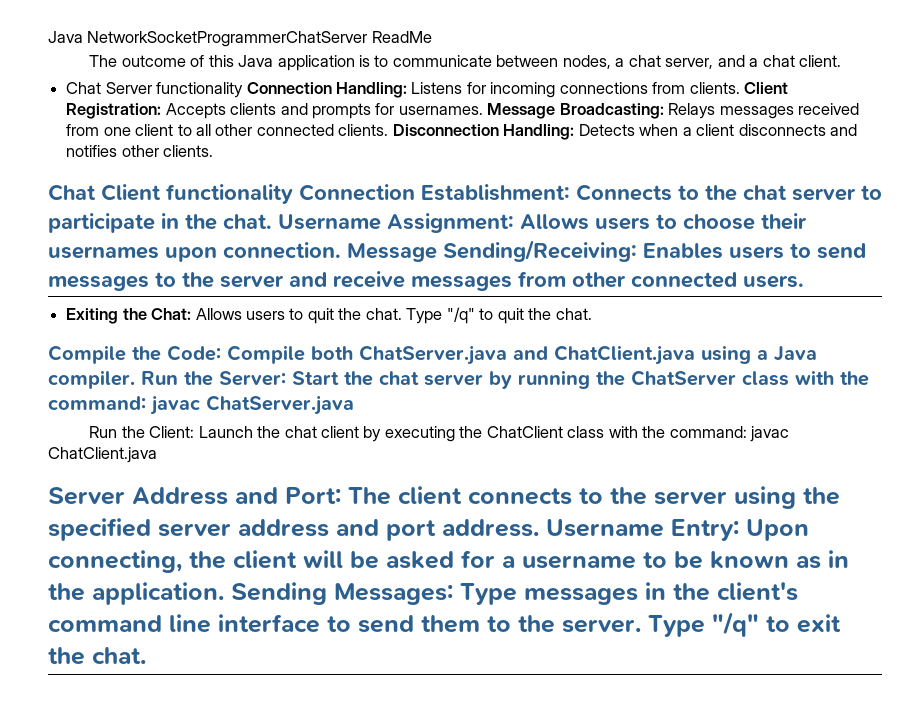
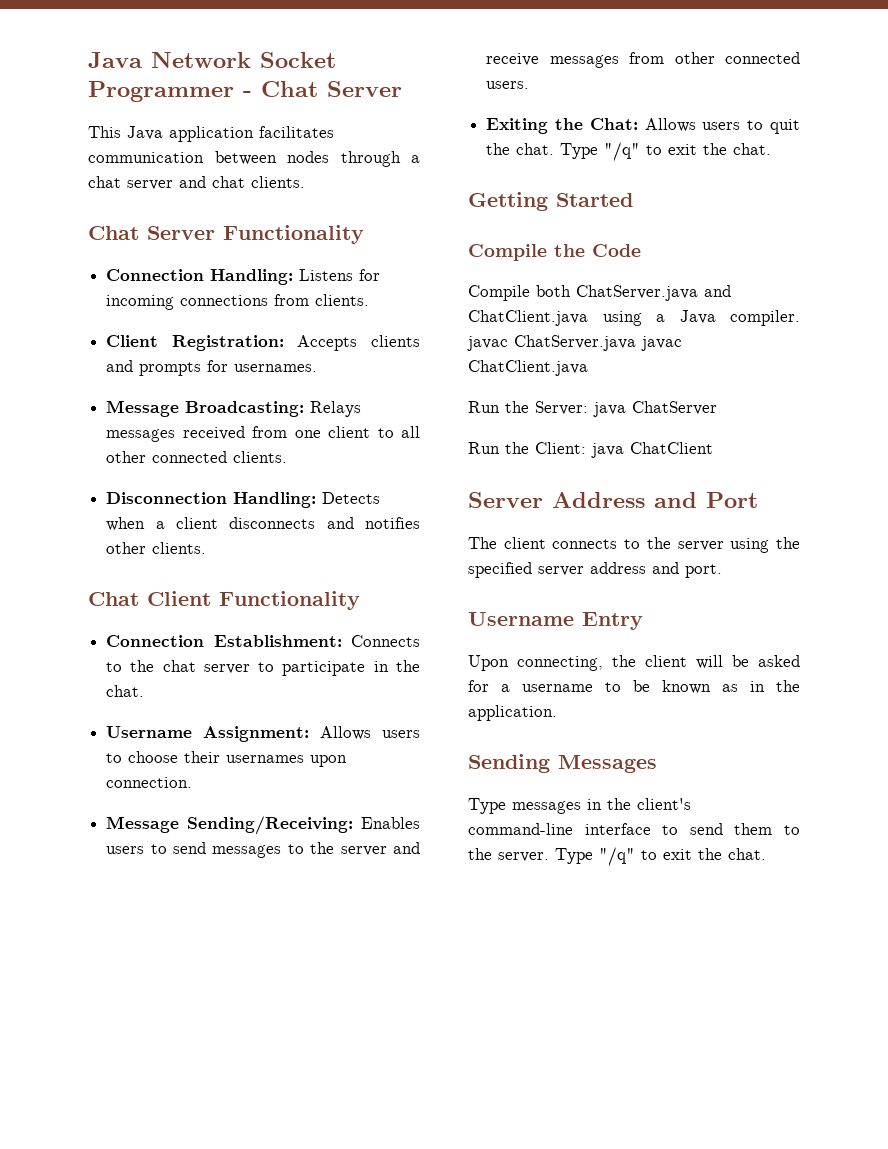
[48,31,432,47] [89,55,841,71] [66,82,244,98] Java NetworkSocketProgrammerChatServer ReadMe // The outcome of this Java application is to communicate between nodes, a chat server, and a chat client. // Chat Server functionality -> [88,52,336,68] [88,81,402,102] [88,126,334,142] [88,151,420,167] [88,176,305,190] [88,225,364,244] Java Network Socket Programmer - Chat Server // This Java application facilitates communication between nodes through a chat server and chat clients. // Chat Server Functionality //
(740, 88) none -> (370, 300) //
(483, 110) none -> (318, 368) //
(389, 130) none -> (288, 457) //
[166,184,293,204] functionality -> [219,591,360,610] Functionality //
(272, 221) none -> (145, 691) //
(341, 250) none -> (193, 782) //
[497,308,592,324] quit the chat. -> [668,143,772,155] [468,192,633,211] exit the chat. // Getting Started
[167,345,221,361] Code: -> [592,244,641,257] Code //
[141,370,869,389] [48,395,354,415] [89,426,790,442] [48,447,157,463] Run the Server: Start the chat server by running the ChatServer class with the command: javac ChatServer.java // Run the Client: Launch the chat client by executing the ChatClient class with the command: javac ChatClient.java -> [467,335,682,351] [468,360,588,376] [468,401,717,417] [468,442,713,458] javac ChatServer.java javac ChatClient.java // Run the Server: java ChatServer // Run the Client: java ChatClient
[285,487,341,504] Port: -> [706,492,758,508] Port //
[386,519,739,541] port address. Username Entry: -> [685,564,722,578] [468,612,643,630] port. // Username Entry //
[231,582,453,605] Sending Messages: -> [468,754,657,773] // Sending Messages //
[48,614,211,633] command line -> [468,823,573,835] command-line

